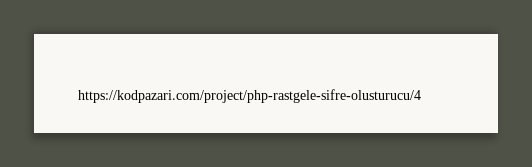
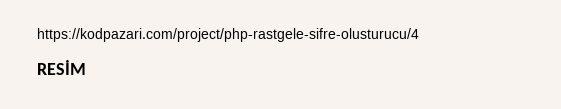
(421, 96) none -> [37,60,86,75] // RESİM

